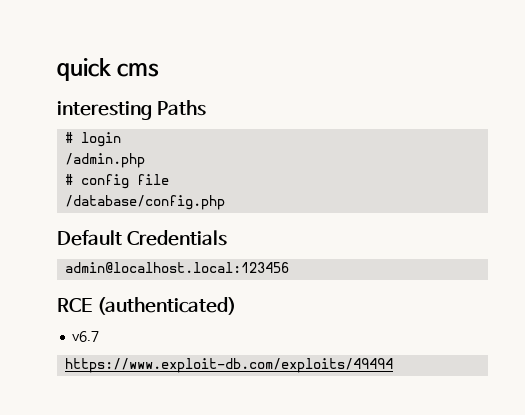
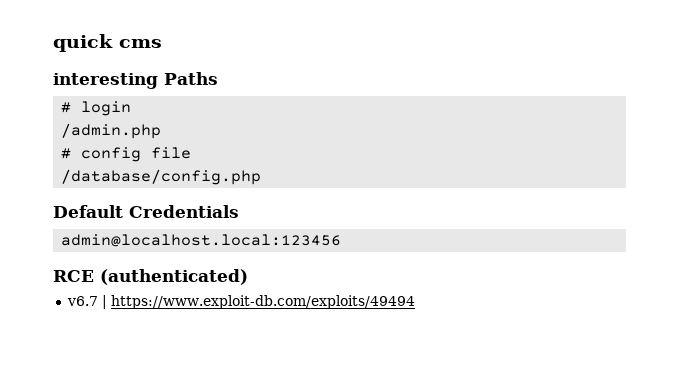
(100, 336) // -> [101,295,107,309] |

